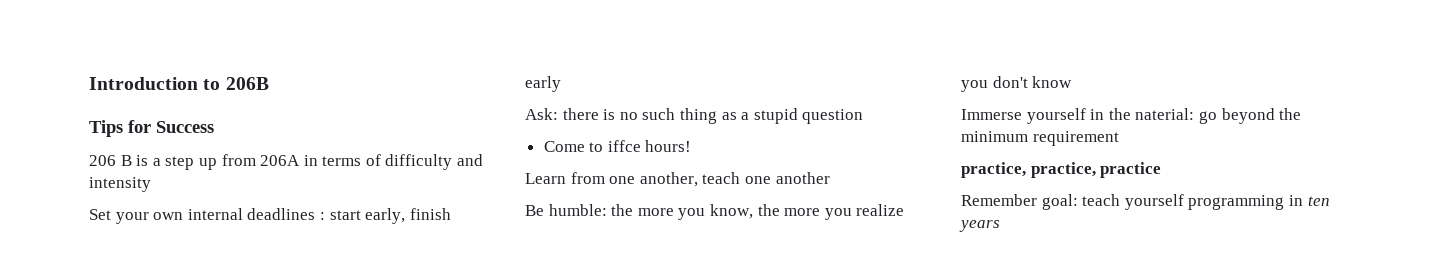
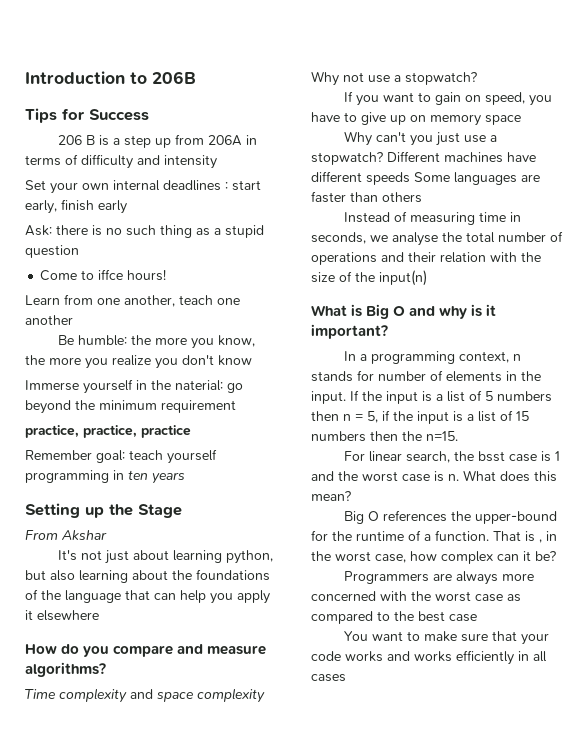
(1000, 226) none -> [25,503,182,518] [25,530,107,540] [57,550,273,564] [25,569,270,583] [25,589,270,604] [25,610,99,621] [25,644,267,657] [25,662,106,677] [25,688,265,703] [311,71,477,86] [343,91,552,106] [311,112,521,126] [343,131,497,146] [311,151,536,165] [311,171,540,185] [311,191,422,203] [343,211,521,225] [311,231,563,246] [311,252,541,265] [311,270,427,286] [311,304,497,319] [311,324,388,339] [343,351,521,364] [311,370,541,382] [311,390,552,404] [311,410,529,424] [311,431,458,442] [343,451,560,463] [311,470,557,482] [311,491,351,501] [343,510,557,524] [311,530,557,543] [311,551,556,564] [343,571,534,585] [311,591,521,602] [311,611,477,624] [343,631,549,645] [311,650,547,665] [311,674,346,682] // Setting up the Stage // From Akshar // It's not just about learning python, but also learning about the foundations of the language that can help you apply it elsewhere // How do you compare and measure algorithms? // Time complexity and space complexity Why not use a stopwatch? // If you want to gain on speed, you have to give up on memory space // Why can't you just use a stopwatch? Different machines have different speeds Some languages are faster than others // Instead of measuring time in seconds, we analyse the total number of operations and their relation with the size of the input(n) // What is Big O and why is it important? // In a programming context, n stands for number of elements in the input. If the input is a list of 5 numbers then n = 5, if the input is a list of 15 numbers then the n=15. // For linear search, the bsst case is 1 and the worst case is n. What does this mean? // Big O references the upper-bound for the runtime of a function. That is , in the worst case, how complex can it be? // Programmers are always more concerned with the worst case as compared to the best case // You want to make sure that your code works and works efficiently in all cases

